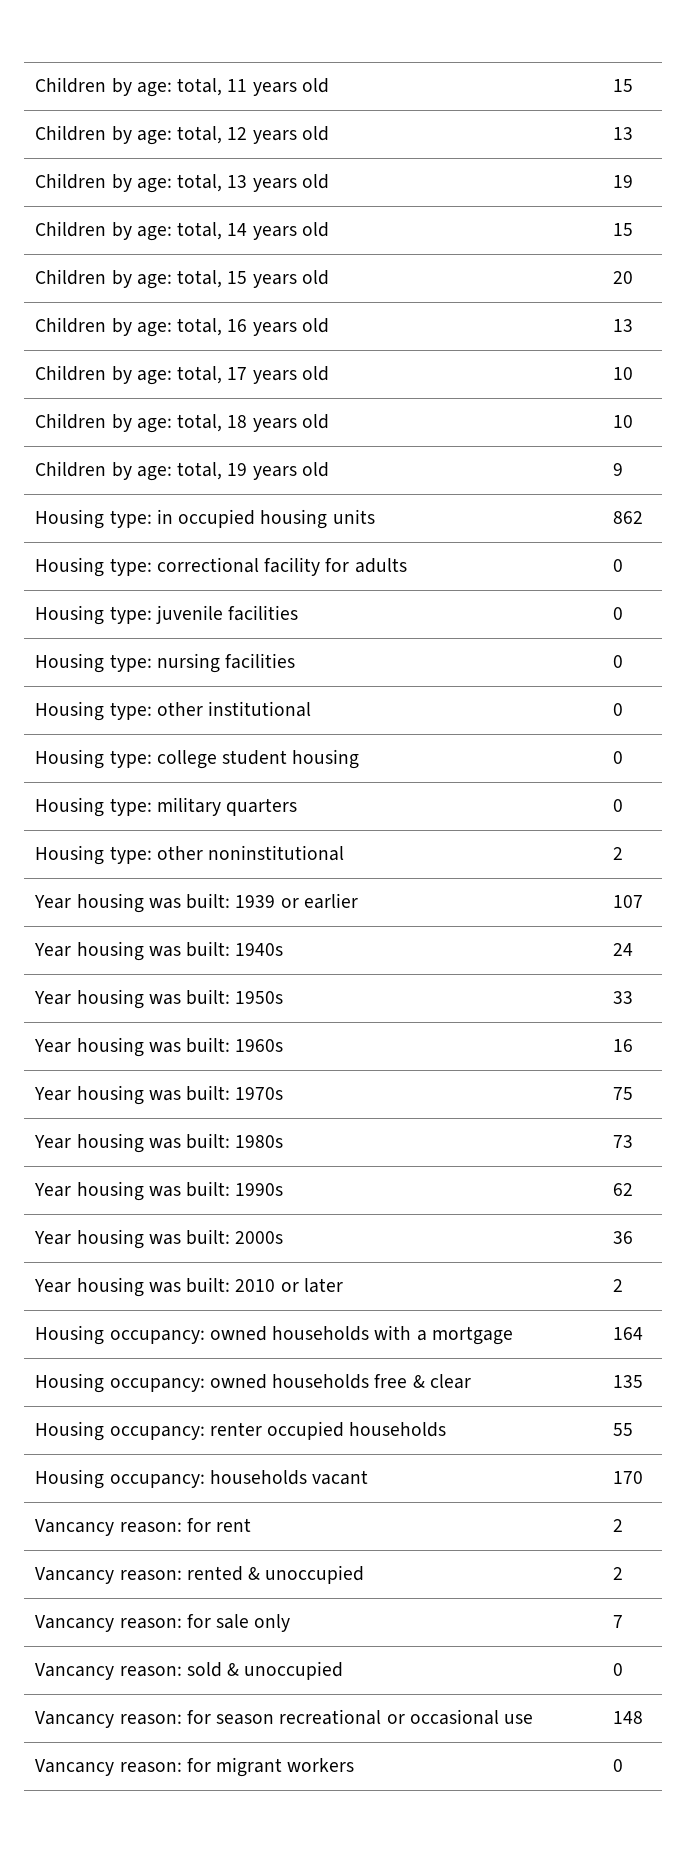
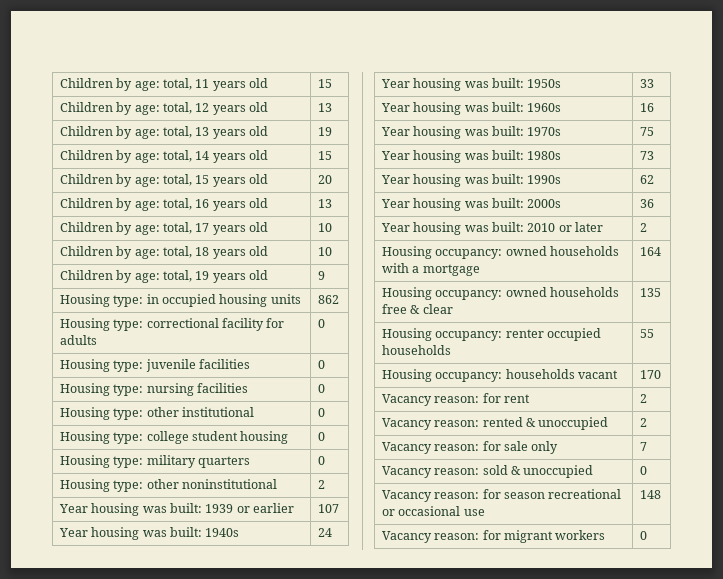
[35,1519,115,1536] Vancancy -> [381,394,432,406] Vacancy
[35,1567,115,1584] Vancancy -> [381,418,432,430] Vacancy
[35,1615,115,1632] Vancancy -> [381,442,432,454] Vacancy
[35,1663,115,1680] Vancancy -> [381,466,432,478] Vacancy
[35,1711,115,1728] Vancancy -> [381,490,432,502] Vacancy
[35,1759,115,1776] Vancancy -> [381,531,432,543] Vacancy

